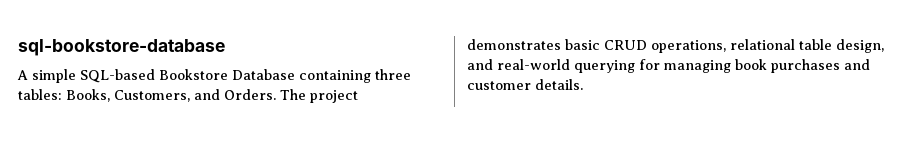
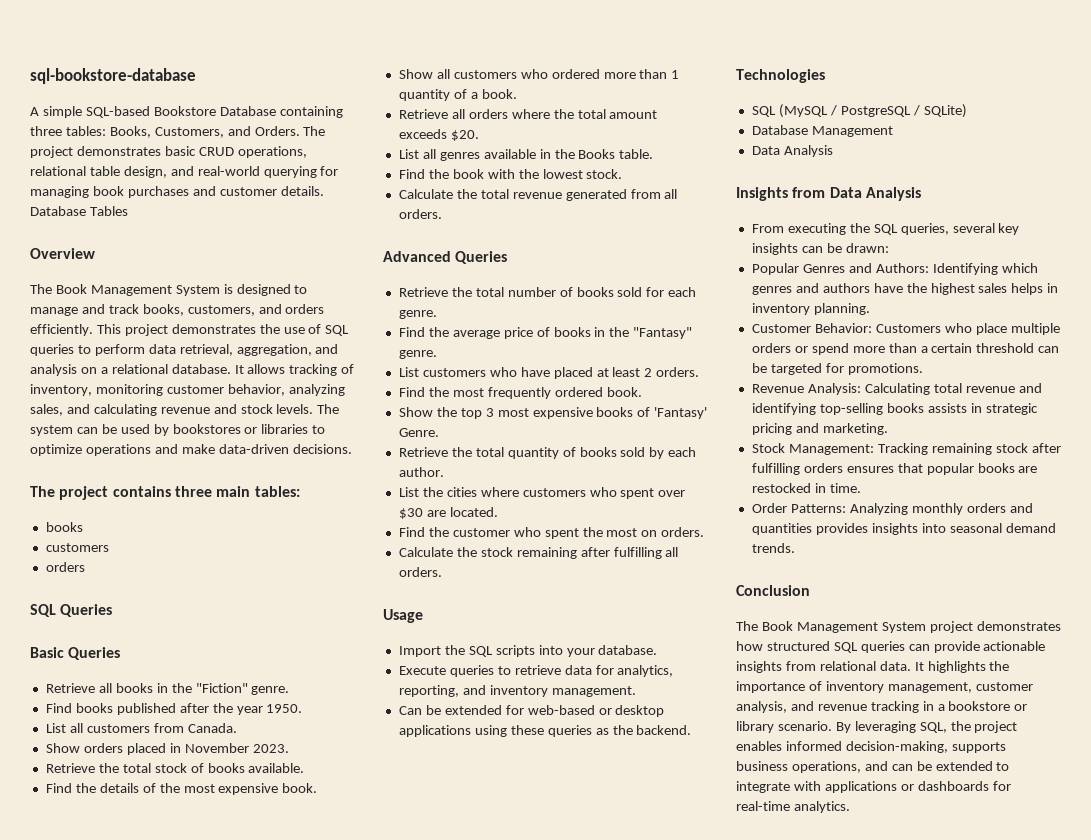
(583, 84) none -> [30,206,128,216] [30,248,95,259] [30,284,308,296] [30,304,325,316] [30,324,350,336] [30,344,339,356] [30,364,355,376] [30,384,345,396] [30,404,340,416] [30,424,326,436] [30,444,352,456] [30,486,300,500] [45,522,83,532] [45,543,109,552] [45,562,85,572] [30,604,113,617] [30,647,121,660] [45,683,290,695] [45,703,303,715] [45,723,237,733] [45,743,289,755] [45,763,305,773] [45,783,318,795] [398,69,680,79] [398,89,517,101] [398,109,658,119] [398,129,479,141] [398,149,654,161] [398,169,623,179] [398,189,678,201] [398,209,442,219] [383,251,508,264] [398,287,697,297] [398,310,437,319] [398,327,693,339] [398,350,437,359] [398,367,700,379] [398,387,642,399] [398,407,708,419] [398,428,439,437] [398,447,697,459] [398,467,444,477] [398,487,686,499] [398,507,498,519] [398,527,705,539] [398,547,679,559] [398,567,442,577] [383,609,423,623] [398,645,658,657] [398,665,674,677] [398,685,636,697] [398,705,665,717] [398,725,692,737] [736,69,825,83] [751,104,967,118] [751,125,893,137] [751,145,833,157] [736,187,921,201] [751,223,1020,235] [751,243,889,255] [751,263,1038,275] [751,283,1059,295] [751,303,870,315] [751,323,1060,335] [751,343,1060,355] [751,363,923,375] [751,383,1042,395] [751,403,1038,415] [751,423,888,435] [751,443,1061,455] [751,463,1038,475] [751,483,861,493] [751,503,1033,515] [751,523,1056,535] [751,543,795,553] [736,585,810,596] [736,621,1061,633] [736,641,1046,653] [736,661,1010,673] [736,681,1033,693] [736,701,1028,713] [736,721,1018,733] [736,741,1006,753] [736,761,1010,773] [736,781,1011,793] [736,801,850,813] Database Tables // Overview // The Book Management System is designed to manage and track books, customers, and orders efficiently. This project demonstrates the use of SQL queries to perform data retrieval, aggregation, and analysis on a relational database. It allows tracking of inventory, monitoring customer behavior, analyzing sales, and calculating revenue and stock levels. The system can be used by bookstores or libraries to optimize operations and make data-driven decisions. // The project contains three main tables: // books // customers // orders // SQL Queries // Basic Queries // Retrieve all books in the "Fiction" genre. // Find books published after the year 1950. // List all customers from Canada. // Show orders placed in November 2023. // Retrieve the total stock of books available. // Find the details of the most expensive book. // Show all customers who ordered more than 1 quantity of a book. // Retrieve all orders where the total amount exceeds $20. // List all genres available in the Books table. // Find the book with the lowest stock. // Calculate the total revenue generated from all orders. // Advanced Queries // Retrieve the total number of books sold for each genre. // Find the average price of books in the "Fantasy" genre. // List customers who have placed at least 2 orders. // Find the most frequently ordered book. // Show the top 3 most expensive books of 'Fantasy' Genre. // Retrieve the total quantity of books sold by each author. // List the cities where customers who spent over $30 are located. // Find the customer who spent the most on orders. // Calculate the stock remaining after fulfilling all orders. // Usage // Import the SQL scripts into your database. // Execute queries to retrieve data for analytics, reporting, and inventory management. // Can be extended for web-based or desktop applications using these queries as the backend. // Technologies // SQL (MySQL / PostgreSQL / SQLite) // Database Management // Data Analysis // Insights from Data Analysis // From executing the SQL queries, several key insights can be drawn: // Popular Genres and Authors: Identifying which genres and authors have the highest sales helps in inventory planning. // Customer Behavior: Customers who place multiple orders or spend more than a certain threshold can be targeted for promotions. // Revenue Analysis: Calculating total revenue and identifying top-selling books assists in strategic pricing and marketing. // Stock Management: Tracking remaining stock after fulfilling orders ensures that popular books are restocked in time. // Order Patterns: Analyzing monthly orders and quantities provides insights into seasonal demand trends. // Conclusion // The Book Management System project demonstrates how structured SQL queries can provide actionable insights from relational data. It highlights the importance of inventory management, customer analysis, and revenue tracking in a bookstore or library scenario. By leveraging SQL, the project enables informed decision-making, supports business operations, and can be extended to integrate with applications or dashboards for real-time analytics.

